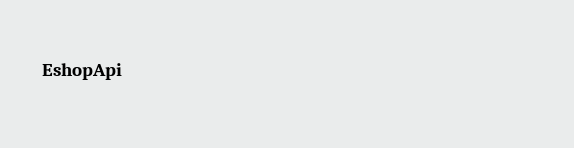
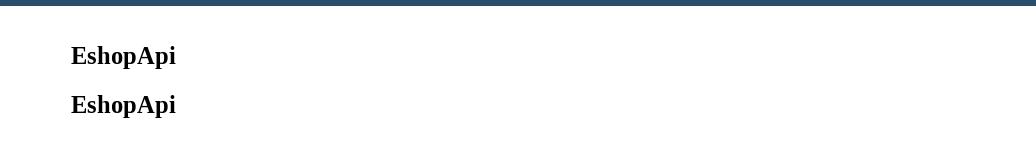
[42,63,122,80] EshopApi -> [71,46,176,69] [71,95,176,118] EshopApi // EshopApi

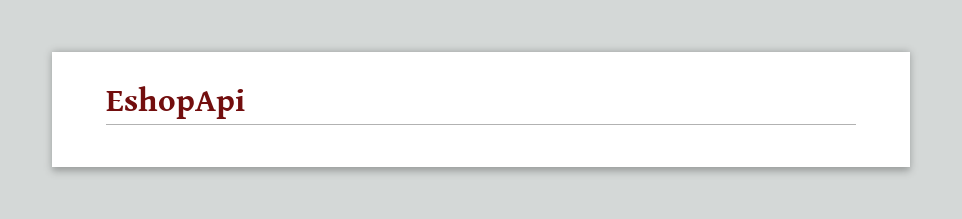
[71,46,176,69] [71,95,176,118] EshopApi // EshopApi -> [106,86,245,119] EshopApi

